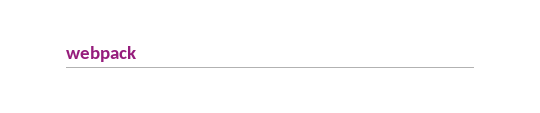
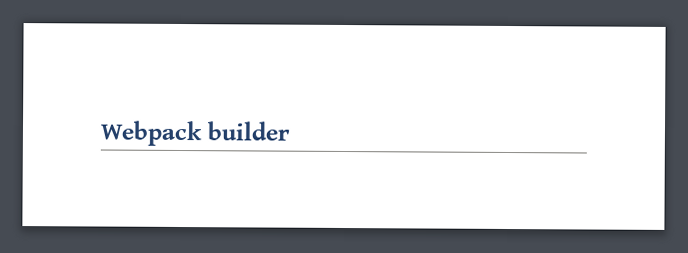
[66,46,136,62] webpack -> [100,120,291,147] Webpack builder

